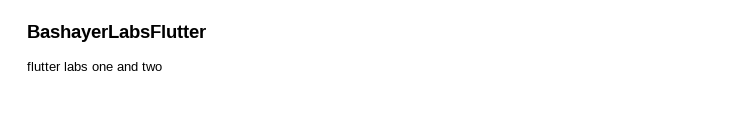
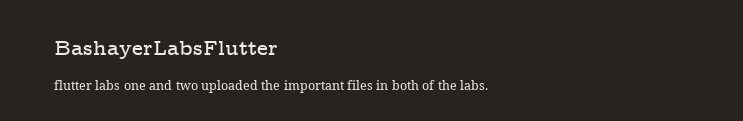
(162, 66) none -> [200,80,488,93] uploaded the important files in both of the labs.

